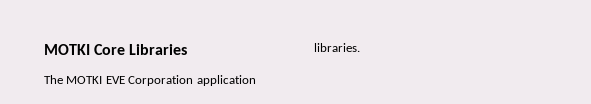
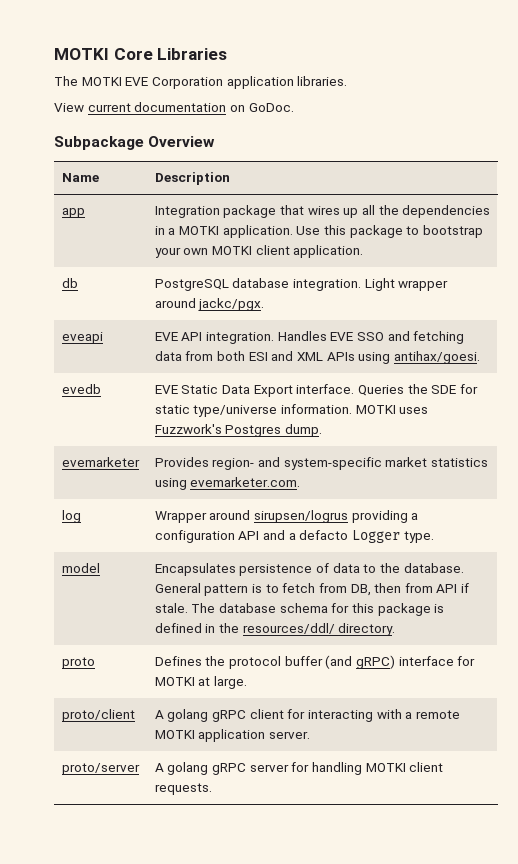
(360, 47) none -> [54,102,294,112] [54,136,216,150] [61,173,99,182] [154,172,230,185] [61,208,85,218] [154,205,491,218] [154,225,483,238] [154,245,364,258] [61,278,78,288] [154,278,449,291] [154,298,265,311] [61,332,103,344] [154,331,465,344] [154,351,480,364] [61,384,101,394] [154,384,478,397] [154,404,429,417] [154,424,322,437] [61,457,140,467] [154,457,488,470] [154,477,301,490] [61,510,81,523] [154,510,419,523] [154,530,434,543] [61,563,100,573] [154,563,464,576] [154,583,470,596] [154,603,445,616] [154,623,396,636] [61,657,95,669] [154,655,476,669] [154,676,247,689] [61,709,135,722] [154,709,460,722] [154,729,310,742] [61,763,140,775] [154,762,444,775] [154,783,212,795] // View current documentation on GoDoc. // Subpackage Overview // Name | Description // app | Integration package that wires up all the dependencies in a MOTKI application. Use this package to bootstrap your own MOTKI client application. // db | PostgreSQL database integration. Light wrapper around jackc/pgx. // eveapi | EVE API integration. Handles EVE SSO and fetching data from both ESI and XML APIs using antihax/goesi. // evedb | EVE Static Data Export interface. Queries the SDE for static type/universe information. MOTKI uses Fuzzwork's Postgres dump. // evemarketer | Provides region- and system-specific market statistics using evemarketer.com. // log | Wrapper around sirupsen/logrus providing a configuration API and a defacto Logger type. // model | Encapsulates persistence of data to the database. General pattern is to fetch from DB, then from API if stale. The database schema for this package is defined in the resources/ddl/ directory. // proto | Defines the protocol buffer (and gRPC) interface for MOTKI at large. // proto/client | A golang gRPC client for interacting with a remote MOTKI application server. // proto/server | A golang gRPC server for handling MOTKI client requests.

